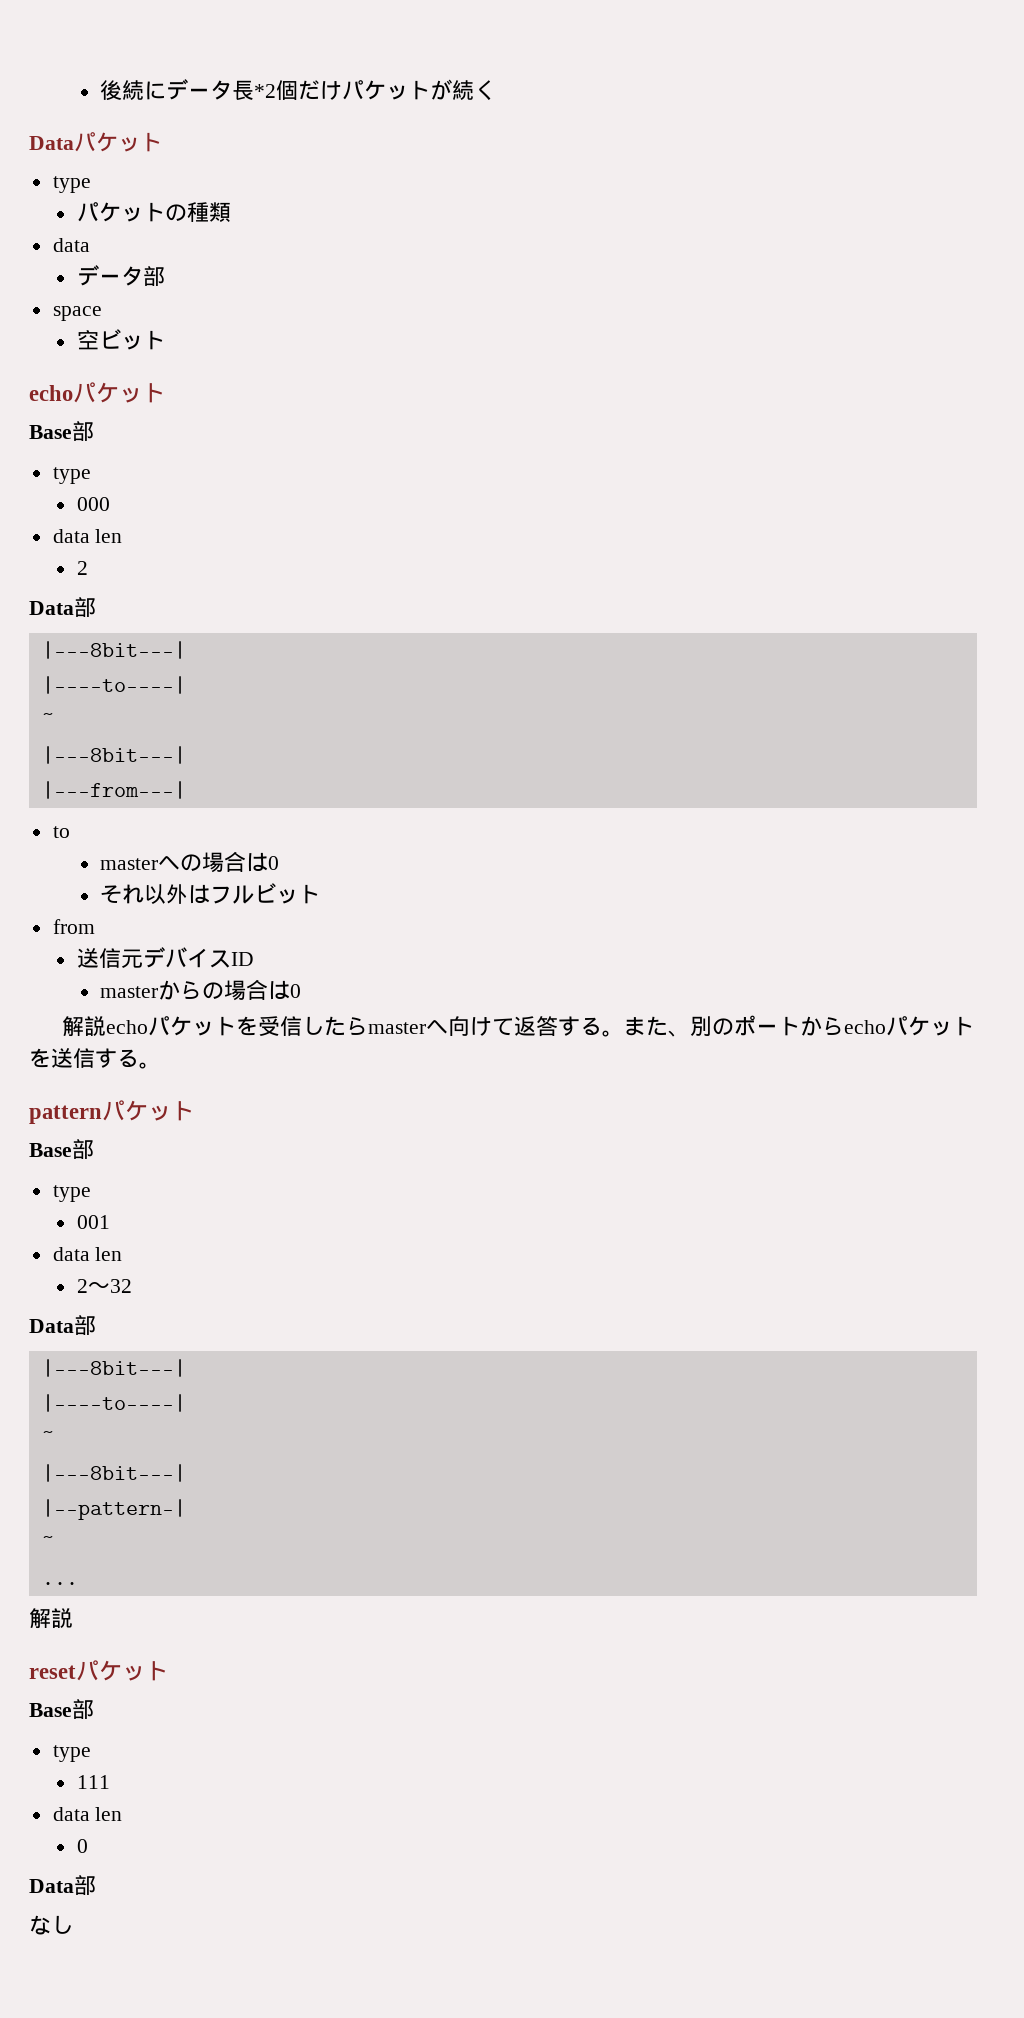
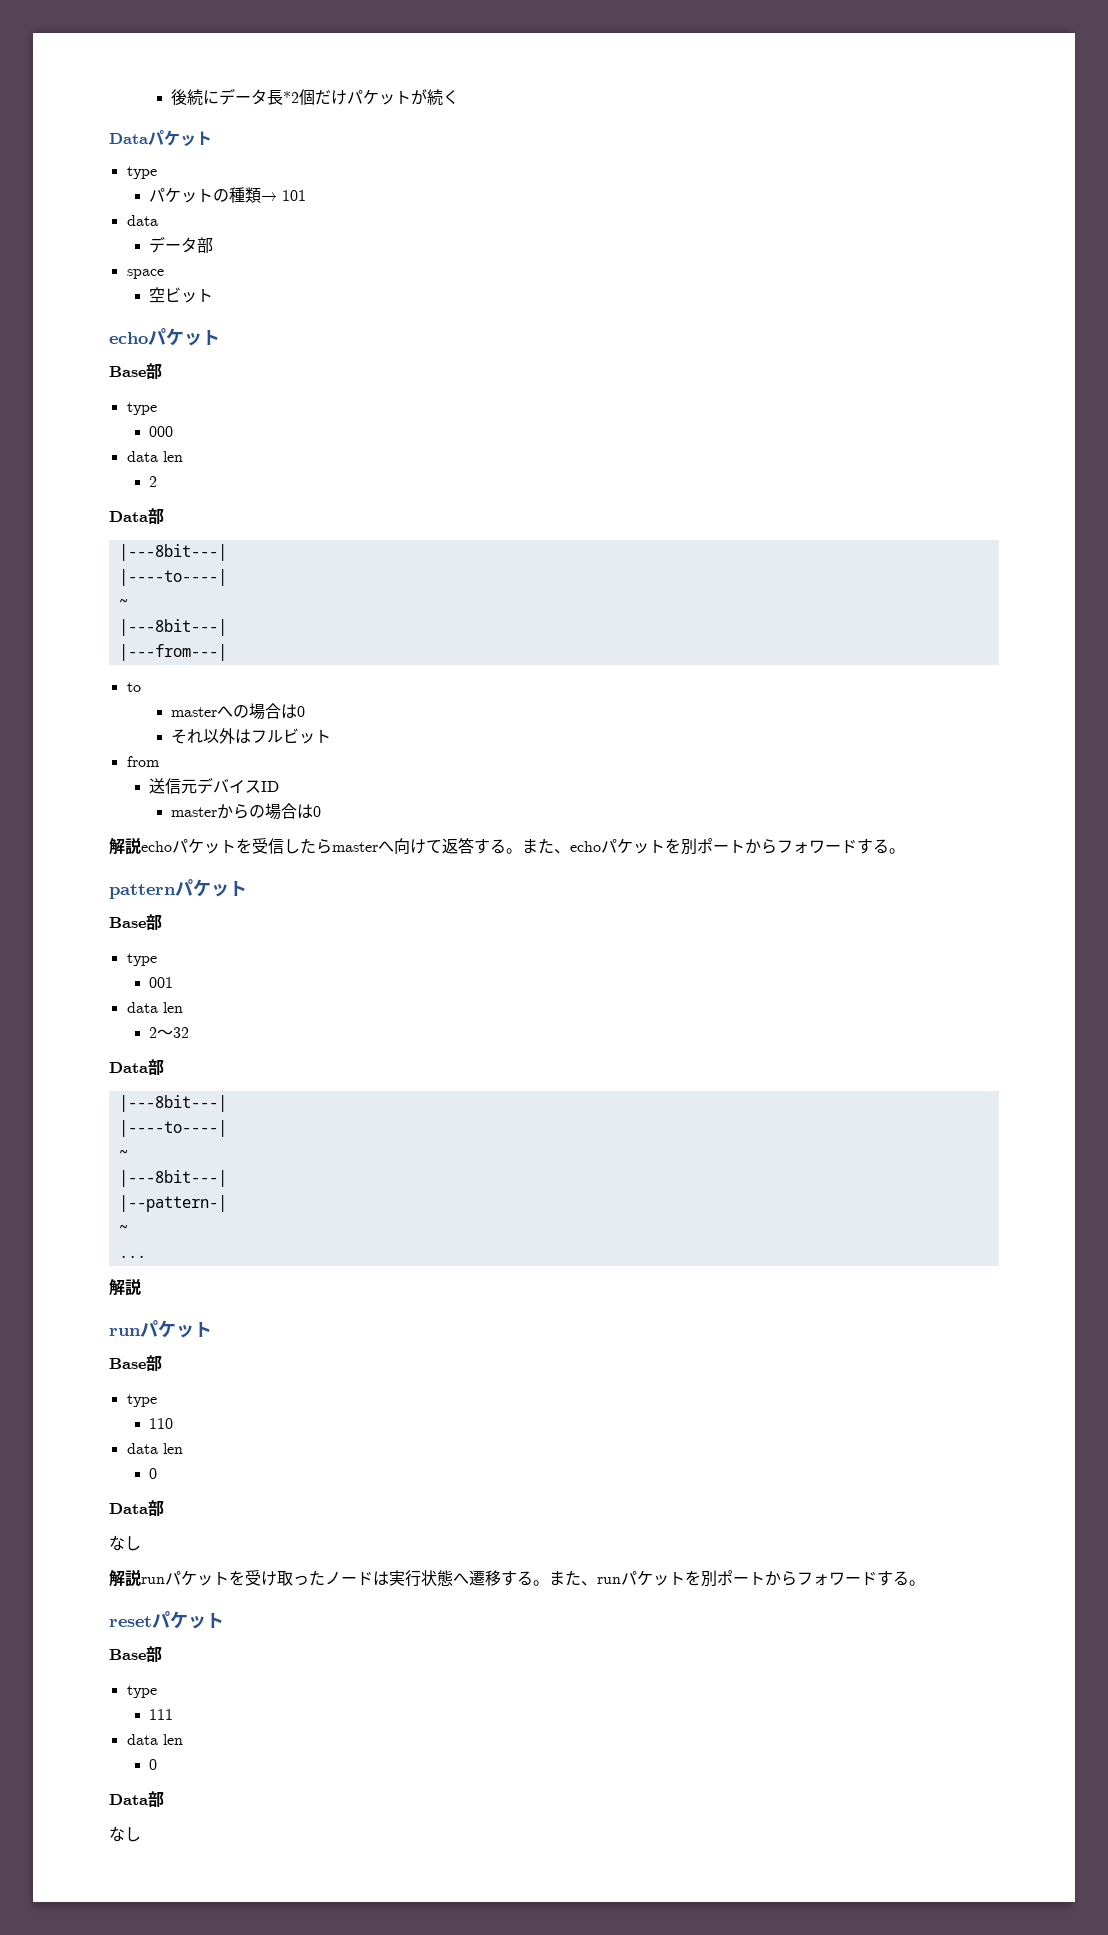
(231, 212) none -> [260,190,306,201] → 101
[689,1015,974,1036] [29,1048,95,1068] 別のポートからechoパケットを送信 -> [570,838,857,855] echoパケットを別ポートからフォワード
(73, 1618) none -> [109,1320,212,1338] [109,1355,162,1371] [126,1394,157,1407] [148,1418,173,1429] [126,1443,183,1454] [148,1468,157,1479] [109,1500,164,1516] [109,1535,141,1551] [109,1569,925,1587] // runパケット // Base部 // type // 110 // data len // 0 // Data部 // なし // 解説runパケットを受け取ったノードは実行状態へ遷移する。また、runパケットを別ポートからフォワードする。

